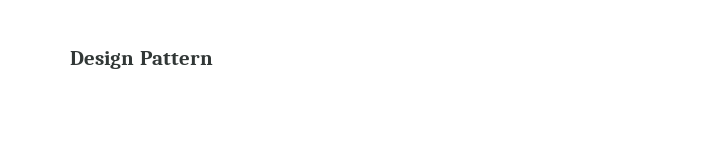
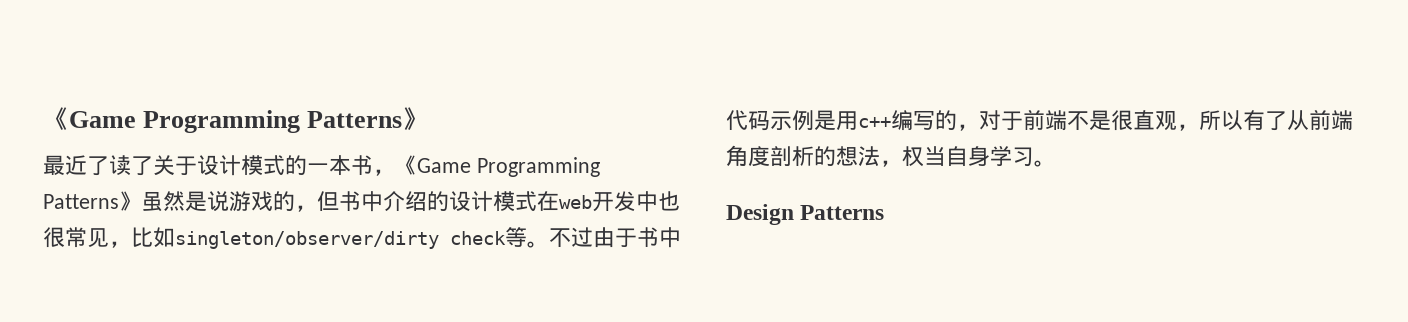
[70,51,213,69] Design Pattern -> [43,107,429,133] [43,155,600,177] [43,191,680,212] [43,227,681,249] [726,109,1353,131] [726,145,1056,167] [726,204,885,225] 《Game Programming Patterns》 // 最近了读了关于设计模式的一本书，《Game Programming Patterns》虽然是说游戏的，但书中介绍的设计模式在web开发中也很常见，比如singleton/observer/dirty check等。不过由于书中代码示例是用c++编写的，对于前端不是很直观，所以有了从前端角度剖析的想法，权当自身学习。 // Design Patterns

